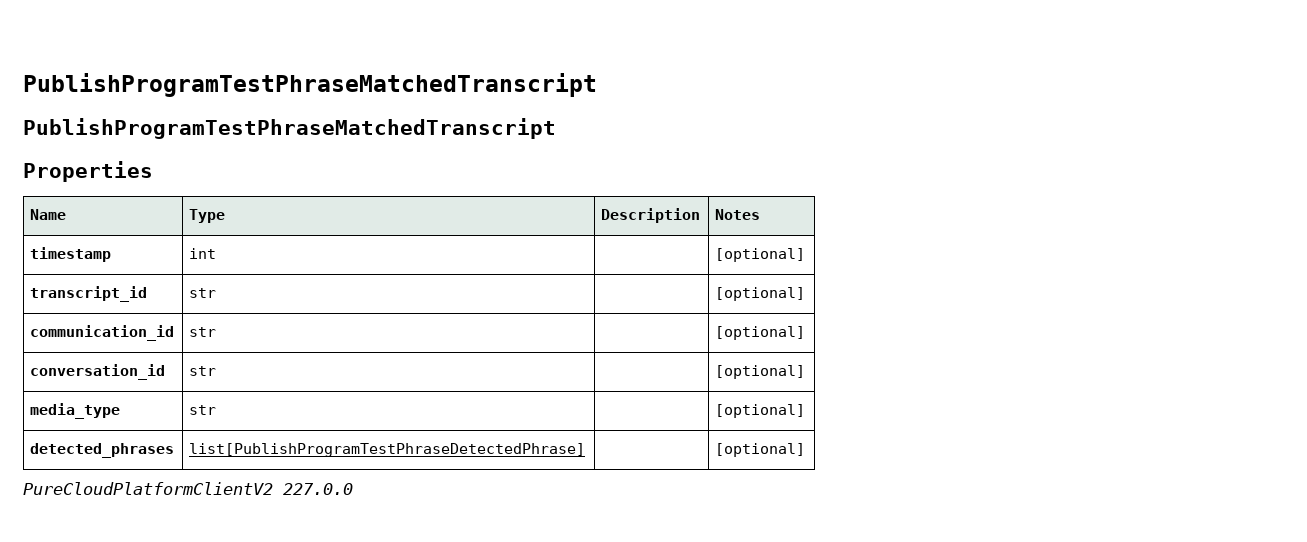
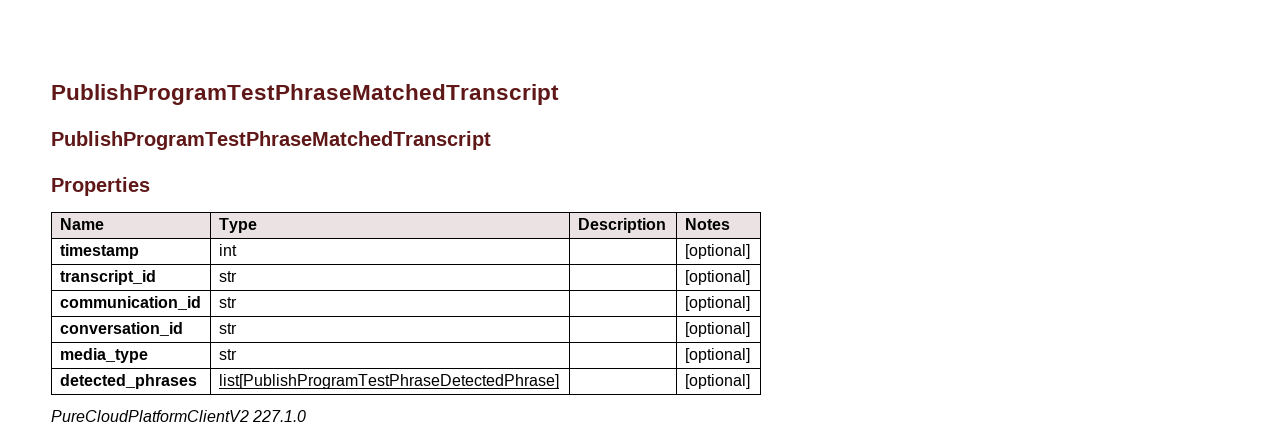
[283,483,353,495] 227.0.0 -> [252,410,307,422] 227.1.0

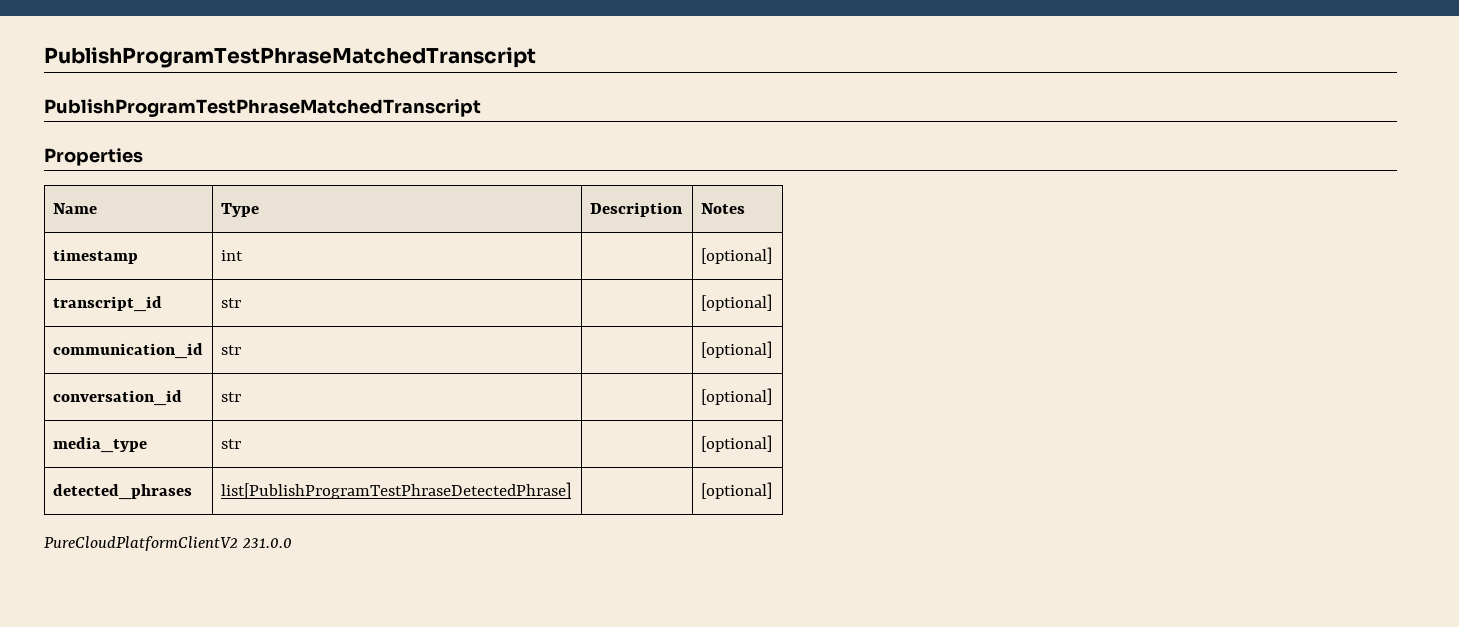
[252,410,307,422] 227.1.0 -> [241,538,292,549] 231.0.0

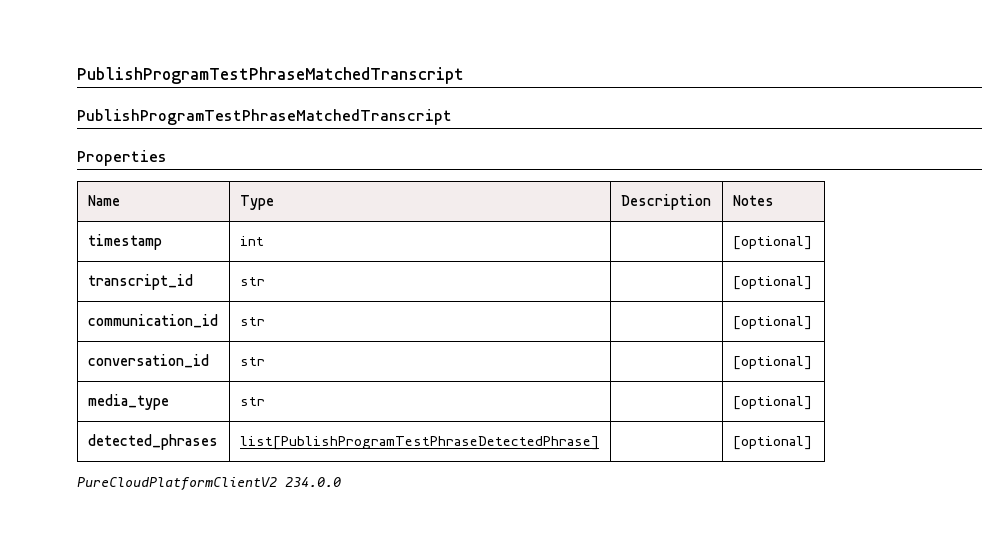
[241,538,292,549] 231.0.0 -> [285,477,341,487] 234.0.0

